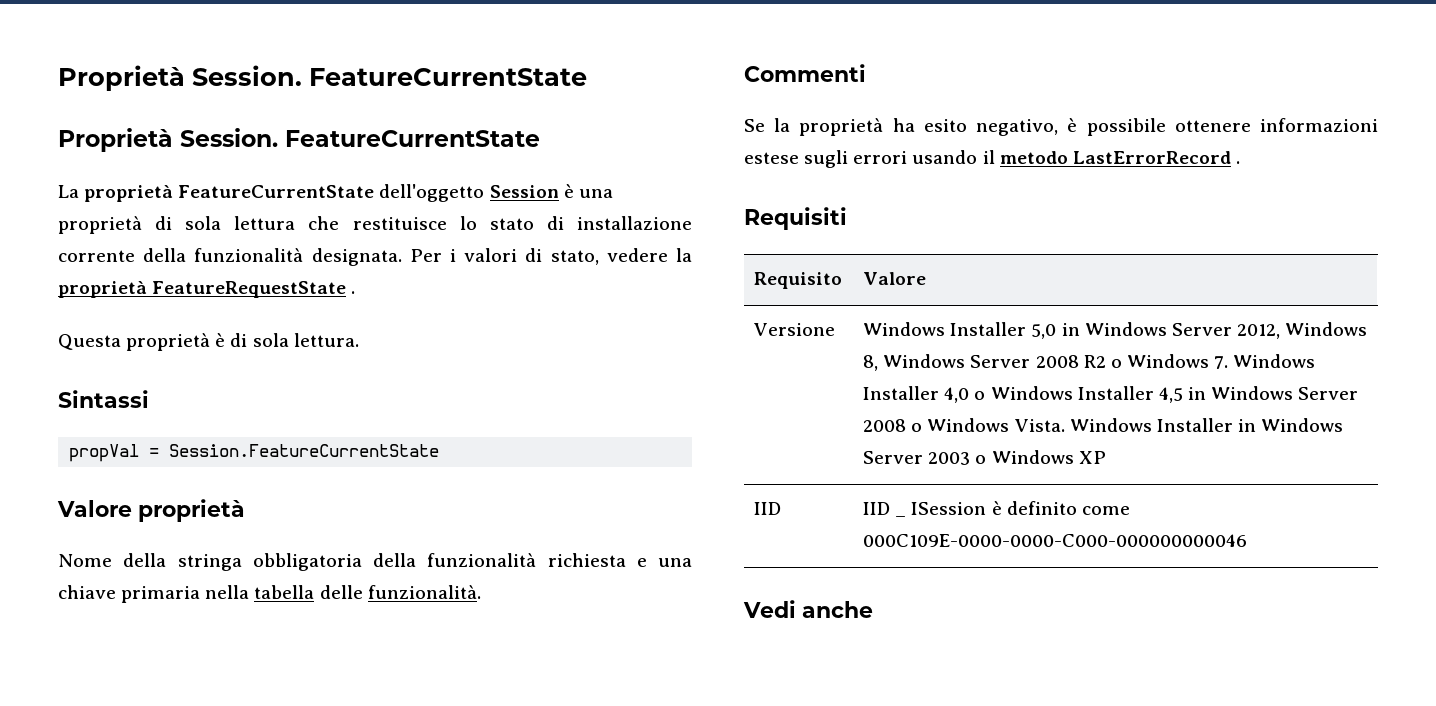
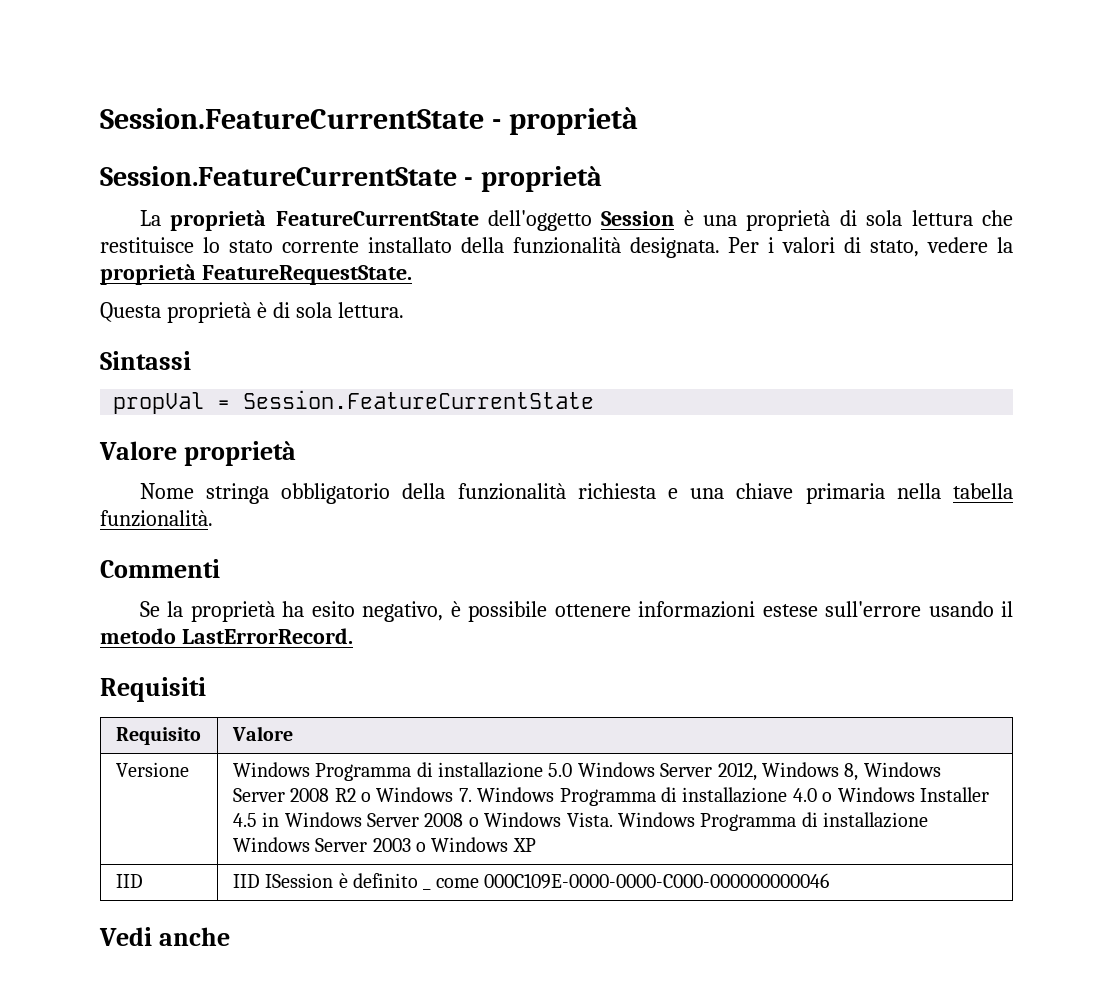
[58,65,587,91] [58,128,540,152] Proprietà Session. FeatureCurrentState // Proprietà Session. FeatureCurrentState -> [100,107,639,135] [100,166,602,192] Session.FeatureCurrentState - proprietà // Session.FeatureCurrentState - proprietà
[546,216,693,230] [58,250,135,262] di installazione corrente -> [281,237,452,253] corrente installato
[152,281,356,298] FeatureRequestState . -> [201,265,412,285] FeatureRequestState.
[123,553,362,571] della stringa obbligatoria -> [205,483,391,504] stringa obbligatorio
[319,585,363,599] delle -> (1014, 491) none
[804,150,908,168] sugli errori -> [825,601,922,617] sull'errore
[1072,151,1240,164] LastErrorRecord . -> [181,628,353,644] LastErrorRecord.
[950,322,1080,339] Installer 5,0 in -> [315,762,573,781] Programma di installazione 5.0
[863,386,970,403] Installer 4,0 -> [559,787,817,806] Programma di installazione 4.0
[1158,387,1183,403] 4,5 -> [232,813,257,827] 4.5
[1156,418,1256,432] Installer in -> [700,812,929,831] Programma di installazione
[895,515,907,517] _ -> (260, 881) none
(1077, 508) none -> [423,888,432,890] _

